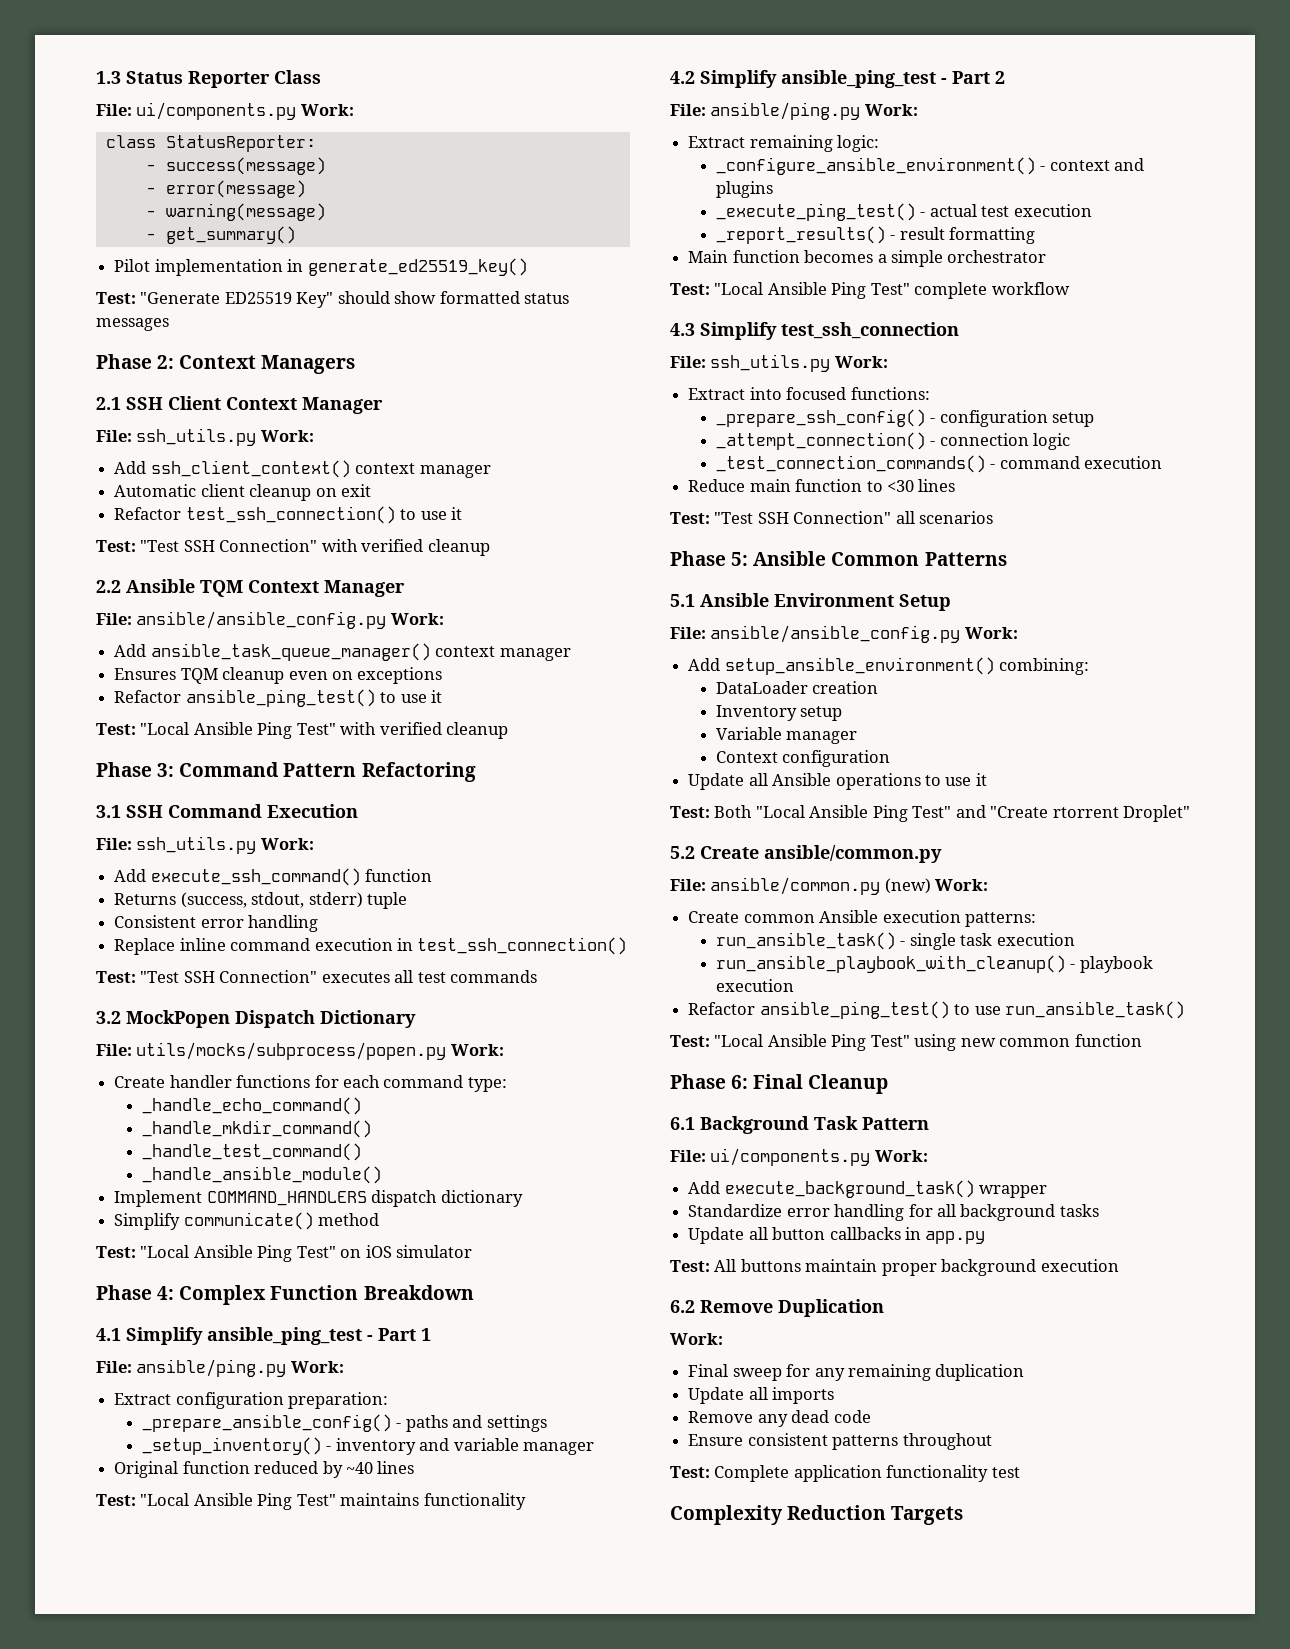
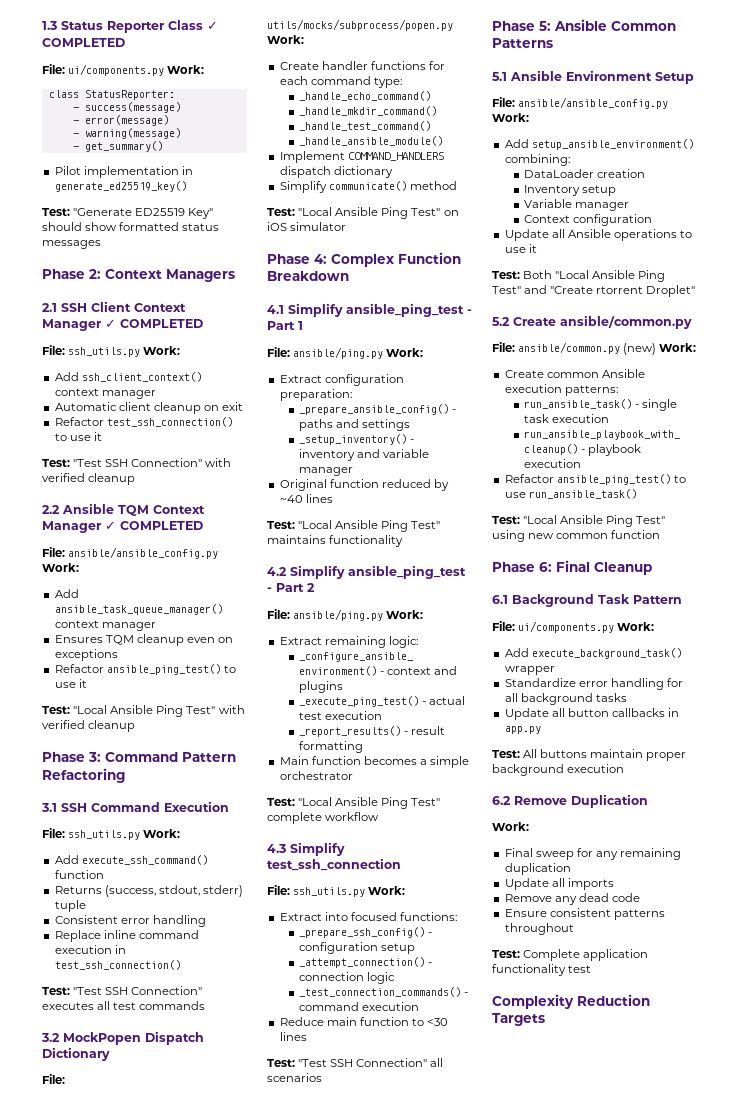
(321, 77) none -> [207,21,218,30] [42,38,125,47] ✓ COMPLETED
(383, 405) none -> [105,319,203,328] ✓ COMPLETED
(405, 588) none -> [105,521,203,530] ✓ COMPLETED

